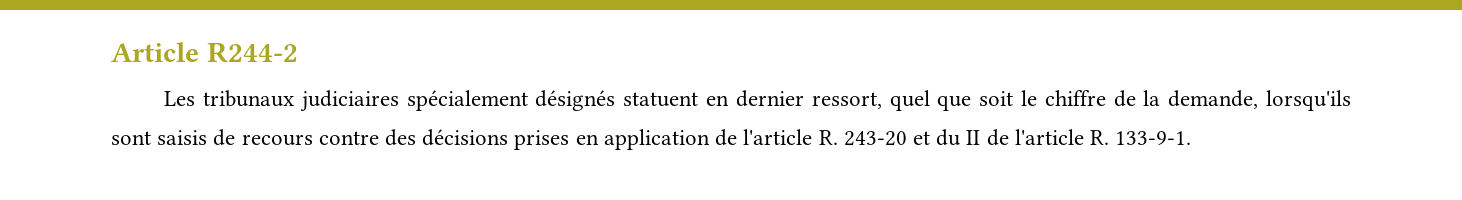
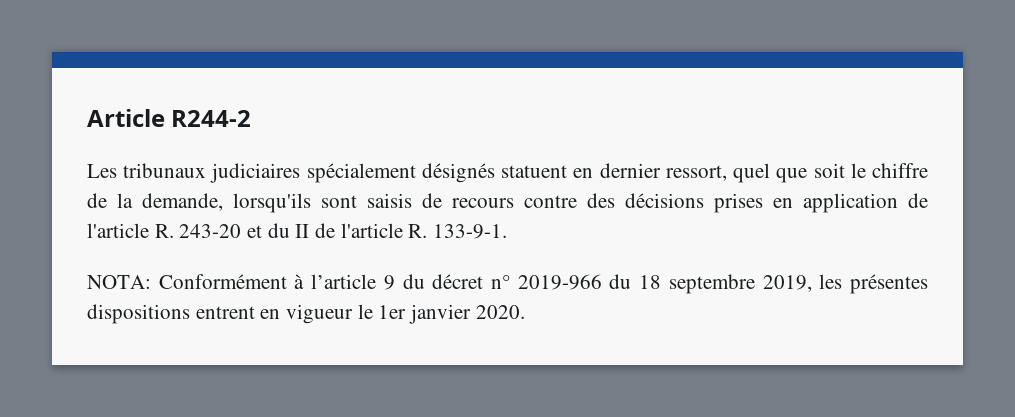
(1192, 138) none -> [87,274,928,294] [87,304,525,324] // NOTA: Conformément à l’article 9 du décret n° 2019-966 du 18 septembre 2019, les présentes dispositions entrent en vigueur le 1er janvier 2020.

